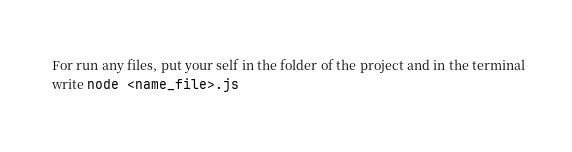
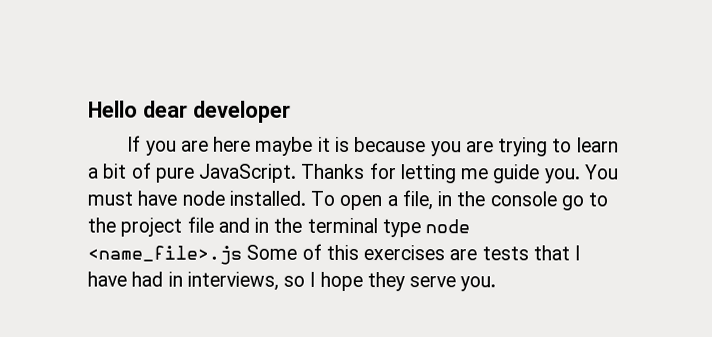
[52,59,334,74] For run any files, put your self in the folder of -> [88,100,291,123] [127,135,619,157] [87,162,619,184] [87,190,609,211] Hello dear developer // If you are here maybe it is because you are trying to learn a bit of pure JavaScript. Thanks for letting me guide you. You must have node installed. To open a file, in the console go to
(404, 67) none -> [186,216,214,233] file
[51,79,84,89] write -> [381,219,421,238] type
(240, 85) none -> [246,243,581,261] [87,271,497,292] Some of this exercises are tests that I have had in interviews, so I hope they serve you.

